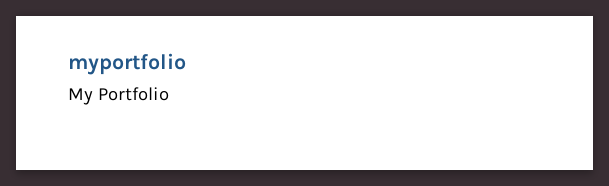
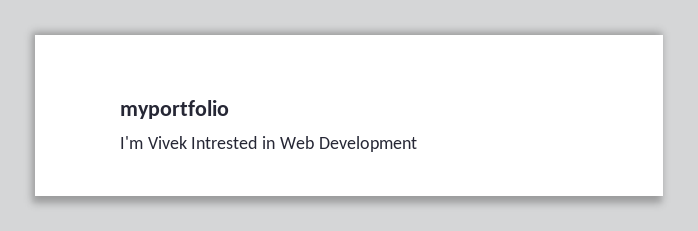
[68,87,169,105] My Portfolio -> [120,136,417,152] I'm Vivek Intrested in Web Development

